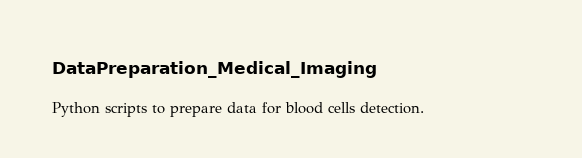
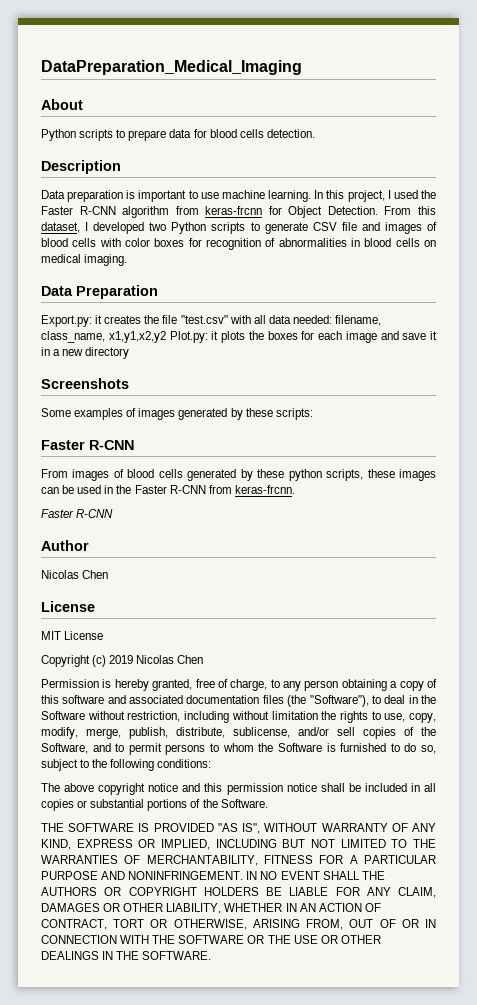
(377, 69) none -> [41,99,83,110] // About
(424, 108) none -> [41,160,121,174] [41,190,436,202] [41,206,436,218] [41,222,437,234] [41,238,436,250] [41,254,128,266] [41,285,158,299] [41,315,382,327] [41,331,437,343] [41,347,130,359] [41,378,129,389] [41,408,313,420] [41,440,134,450] [41,469,436,481] [41,485,295,494] [41,509,114,518] [41,540,89,551] [41,570,109,579] [41,601,95,612] [41,631,104,640] [41,655,204,667] [41,679,437,691] [41,695,437,707] [41,711,436,723] [41,727,436,739] [41,743,437,755] [41,759,212,771] [41,783,436,795] [41,799,268,811] [41,823,437,834] [41,839,437,850] [41,855,436,866] [41,871,385,880] [41,887,436,898] [41,903,381,914] [41,919,437,930] [41,935,381,944] [41,951,212,960] // Description // Data preparation is important to use machine learning. In this project, I used the Faster R-CNN algorithm from keras-frcnn for Object Detection. From this dataset, I developed two Python scripts to generate CSV file and images of blood cells with color boxes for recognition of abnormalities in blood cells on medical imaging. // Data Preparation // Export.py: it creates the file "test.csv" with all data needed: filename, class_name, x1,y1,x2,y2 Plot.py: it plots the boxes for each image and save it in a new directory // Screenshots // Some examples of images generated by these scripts: // Faster R-CNN // From images of blood cells generated by these python scripts, these images can be used in the Faster R-CNN from keras-frcnn. // Faster R-CNN // Author // Nicolas Chen // License // MIT License // Copyright (c) 2019 Nicolas Chen // Permission is hereby granted, free of charge, to any person obtaining a copy of this software and associated documentation files (the "Software"), to deal in the Software without restriction, including without limitation the rights to use, copy, modify, merge, publish, distribute, sublicense, and/or sell copies of the Software, and to permit persons to whom the Software is furnished to do so, subject to the following conditions: // The above copyright notice and this permission notice shall be included in all copies or substantial portions of the Software. // THE SOFTWARE IS PROVIDED "AS IS", WITHOUT WARRANTY OF ANY KIND, EXPRESS OR IMPLIED, INCLUDING BUT NOT LIMITED TO THE WARRANTIES OF MERCHANTABILITY, FITNESS FOR A PARTICULAR PURPOSE AND NONINFRINGEMENT. IN NO EVENT SHALL THE AUTHORS OR COPYRIGHT HOLDERS BE LIABLE FOR ANY CLAIM, DAMAGES OR OTHER LIABILITY, WHETHER IN AN ACTION OF CONTRACT, TORT OR OTHERWISE, ARISING FROM, OUT OF OR IN CONNECTION WITH THE SOFTWARE OR THE USE OR OTHER DEALINGS IN THE SOFTWARE.

